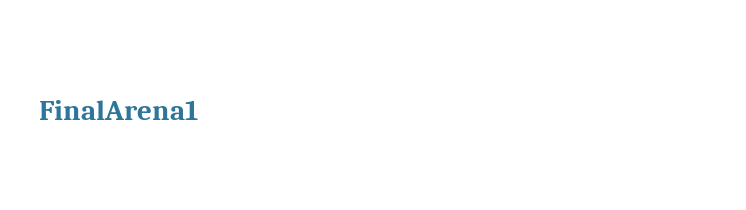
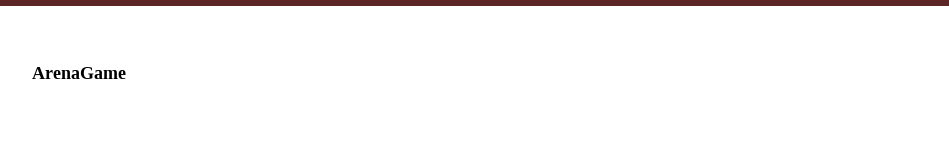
[39,100,198,120] FinalArena1 -> [32,67,126,79] ArenaGame

